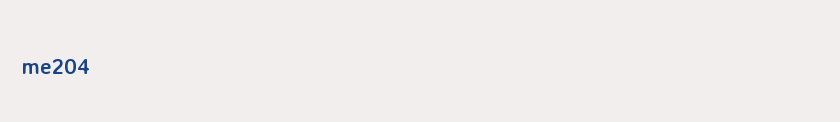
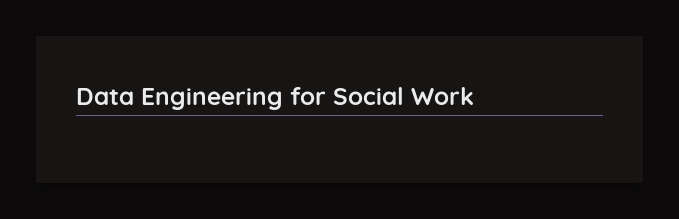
[22,58,90,74] me204 -> [76,87,474,110] Data Engineering for Social Work

